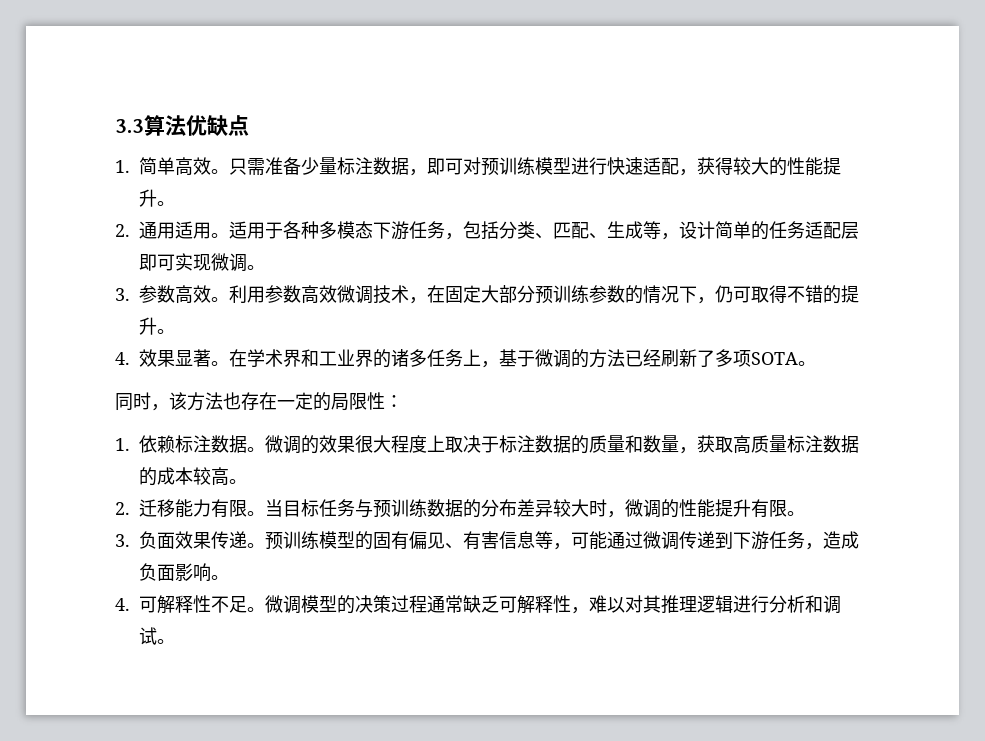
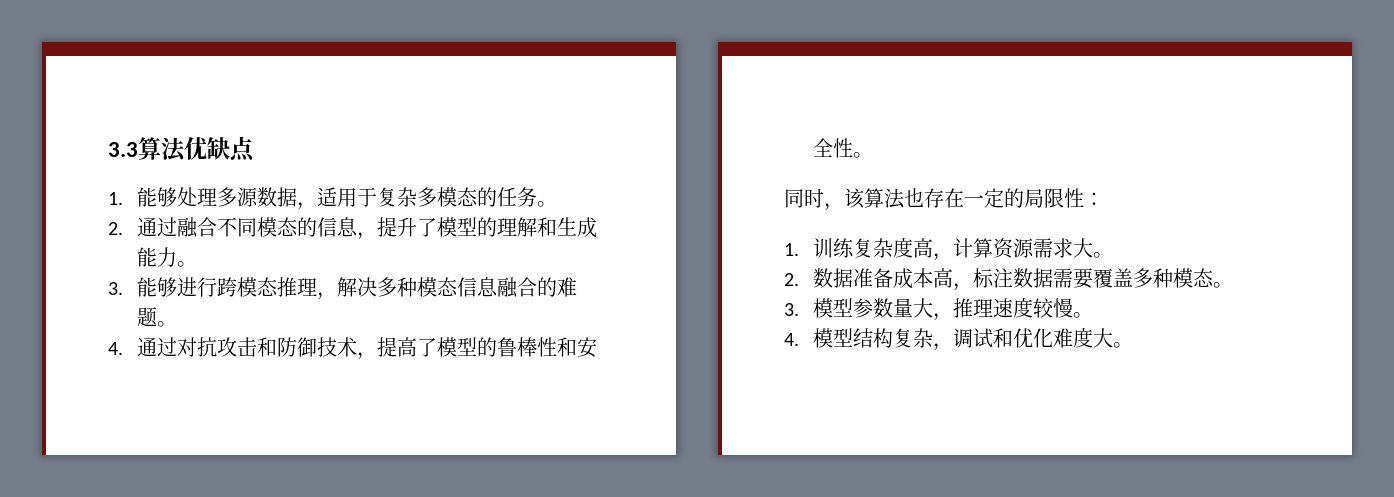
[139,157,842,176] [139,189,176,207] [115,221,860,240] [139,253,266,272] [115,285,860,304] [139,317,176,335] [115,349,799,368] 简单高效。只需准备少量标注数据，即可对预训练模型进行快速适配，获得较大的性能提升。 // 2.通用适用。适用于各种多模态下游任务，包括分类、匹配、生成等，设计简单的任务适配层即可实现微调。 // 3.参数高效。利用参数高效微调技术，在固定大部分预训练参数的情况下，仍可取得不错的提升。 // 4.效果显著。在学术界和工业界的诸多任务上，基于微调的方法已经刷新了多项SOTA -> [136,187,557,210] [108,217,597,240] [136,247,197,267] [108,277,577,300] [136,307,177,327] [108,337,597,360] [812,138,853,158] 能够处理多源数据，适用于复杂多模态的任务。 // 2.通过融合不同模态的信息，提升了模型的理解和生成能力。 // 3.能够进行跨模态推理，解决多种模态信息融合的难题。 // 4.通过对抗攻击和防御技术，提高了模型的鲁棒性和安全性
[187,392,205,411] 方 -> [864,188,884,208] 算
[139,435,860,454] [139,467,248,486] [115,499,806,518] [115,531,860,550] [139,563,230,582] [115,595,842,614] [139,627,158,645] 依赖标注数据。微调的效果很大程度上取决于标注数据的质量和数量，获取高质量标注数据的成本较高。 // 2.迁移能力有限。当目标任务与预训练数据的分布差异较大时，微调的性能提升有限。 // 3.负面效果传递。预训练模型的固有偏见、有害信息等，可能通过微调传递到下游任务，造成负面影响。 // 4.可解释性不足。微调模型的决策过程通常缺乏可解释性，难以对其推理逻辑进行分析和调试 -> [812,237,1113,261] [784,268,1233,291] [784,297,1093,321] [784,327,1113,351] 训练复杂度高，计算资源需求大。 // 2.数据准备成本高，标注数据需要覆盖多种模态。 // 3.模型参数量大，推理速度较慢。 // 4.模型结构复杂，调试和优化难度大

